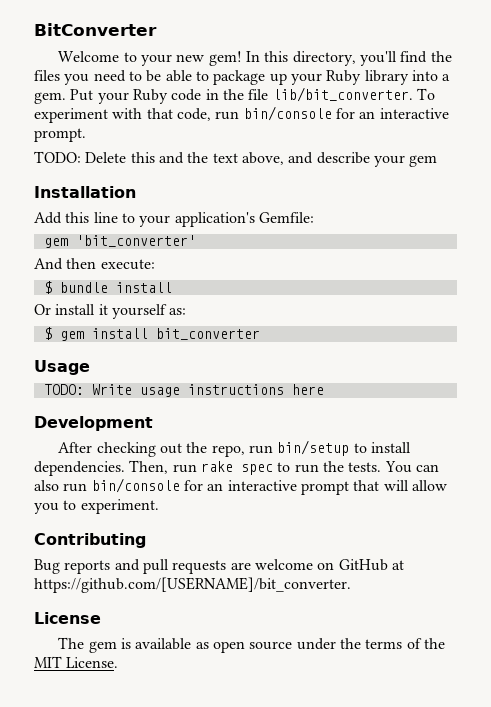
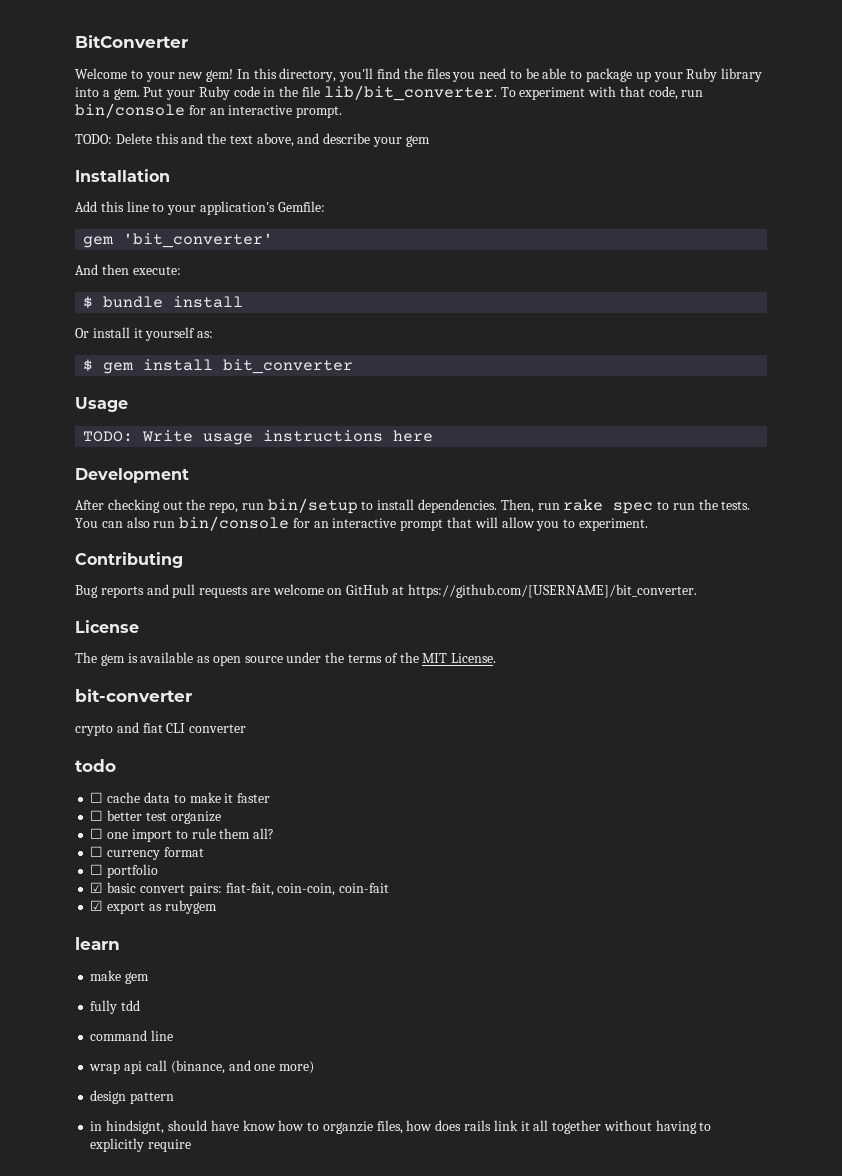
(119, 662) none -> [75,689,192,702] [75,722,247,736] [75,759,116,772] [90,792,271,803] [90,810,221,824] [90,828,275,842] [90,846,204,860] [90,864,159,878] [90,882,390,896] [90,900,217,914] [75,937,120,950] [90,970,150,984] [90,1000,141,1014] [90,1030,174,1041] [89,1060,315,1074] [90,1090,175,1104] [90,1120,712,1134] [90,1138,192,1152] // bit-converter // crypto and fiat CLI converter // todo // ☐ cache data to make it faster // ☐ better test organize // ☐ one import to rule them all? // ☐ currency format // ☐ portfolio // ☑ basic convert pairs: fiat-fait, coin-coin, coin-fait // ☑ export as rubygem // learn // make gem // fully tdd // command line // wrap api call (binance, and one more) // design pattern // in hindsignt, should have know how to organzie files, how does rails link it all together without having to explicitly require

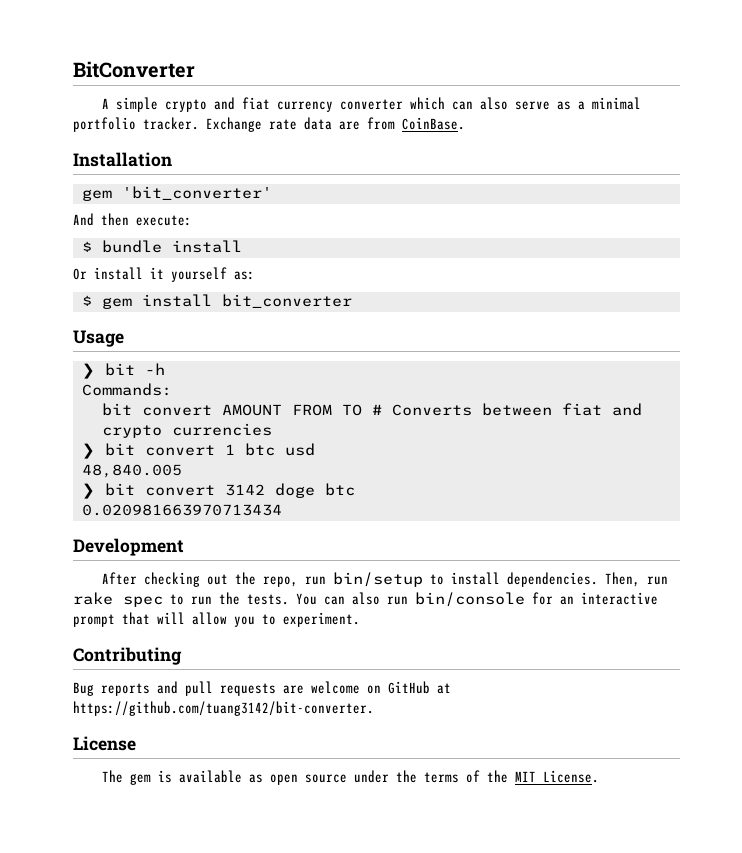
[75,68,763,82] [75,85,704,101] [75,103,343,118] [75,133,430,147] [75,169,170,182] [75,201,325,215] Welcome to your new gem! In this directory, you'll find the files you need to be able to package up your Ruby library into a gem. Put your Ruby code in the file lib/bit_converter. To experiment with that code, run bin/console for an interactive prompt. // TODO: Delete this and the text above, and describe your gem // Installation // Add this line to your application's Gemfile: -> [102,97,642,112] [73,117,465,132] [73,152,172,167] A simple crypto and fiat currency converter which can also serve as a minimal portfolio tracker. Exchange rate data are from CoinBase. // Installation
[83,430,434,445] TODO: Write usage instructions here -> [81,363,165,379] [81,383,172,396] [101,403,642,416] [101,423,272,438] [81,443,315,459] [81,464,182,478] [81,483,355,499] [81,504,282,516] ❯ bit -h // Commands: // bit convert AMOUNT FROM TO # Converts between fiat and crypto currencies // ❯ bit convert 1 btc usd // 48,840.005 // ❯ bit convert 3142 doge btc // 0.020981663970713434
[407,584,697,598] https://github.com/[USERNAME]/bit_converter. -> [73,701,374,716] https://github.com/tuang3142/bit-converter.
[75,689,192,702] [75,722,247,736] [75,759,116,772] [90,792,271,803] [90,810,221,824] [90,828,275,842] [90,846,204,860] [90,864,159,878] [90,882,390,896] [90,900,217,914] [75,937,120,950] [90,970,150,984] [90,1000,141,1014] [90,1030,174,1041] [89,1060,315,1074] [90,1090,175,1104] [90,1120,712,1134] [90,1138,192,1152] // bit-converter // crypto and fiat CLI converter // todo // ☐ cache data to make it faster // ☐ better test organize // ☐ one import to rule them all? // ☐ currency format // ☐ portfolio // ☑ basic convert pairs: fiat-fait, coin-coin, coin-fait // ☑ export as rubygem // learn // make gem // fully tdd // command line // wrap api call (binance, and one more) // design pattern // in hindsignt, should have know how to organzie files, how does rails link it all together without having to explicitly require -> (600, 776) none

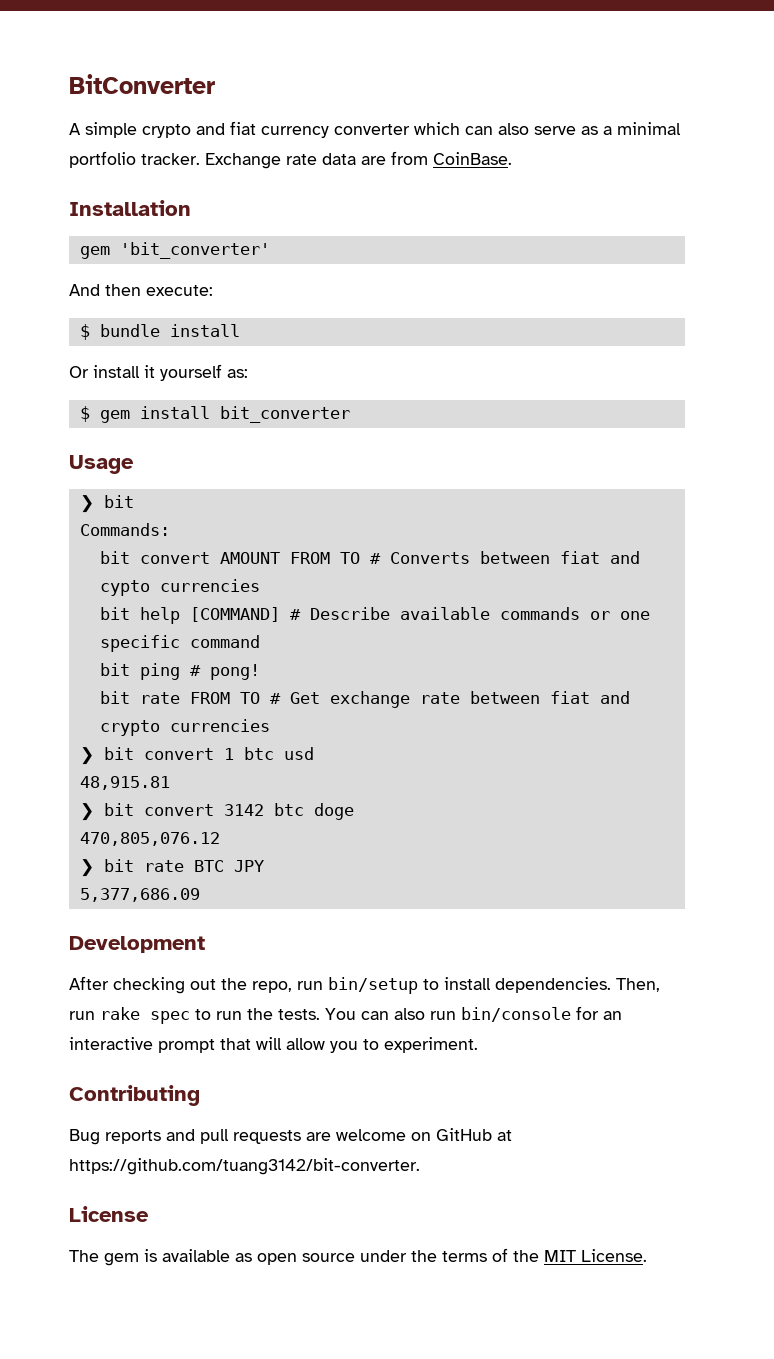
[144,363,165,375] -h -> (134, 501) none
(642, 409) none -> [99,579,260,596] [99,607,650,624] [99,635,260,652] [99,663,260,680] [99,691,630,708] cypto currencies // bit help [COMMAND] # Describe available commands or one specific command // bit ping # pong! // bit rate FROM TO # Get exchange rate between fiat and
[81,464,182,478] 48,840.005 -> [79,776,170,790] 48,915.81
(265, 490) none -> [273,803,304,816] btc
[324,483,355,496] [81,504,282,516] btc // 0.020981663970713434 -> [79,832,220,846] [79,859,264,877] [79,888,200,902] // 470,805,076.12 // ❯ bit rate BTC JPY // 5,377,686.09

